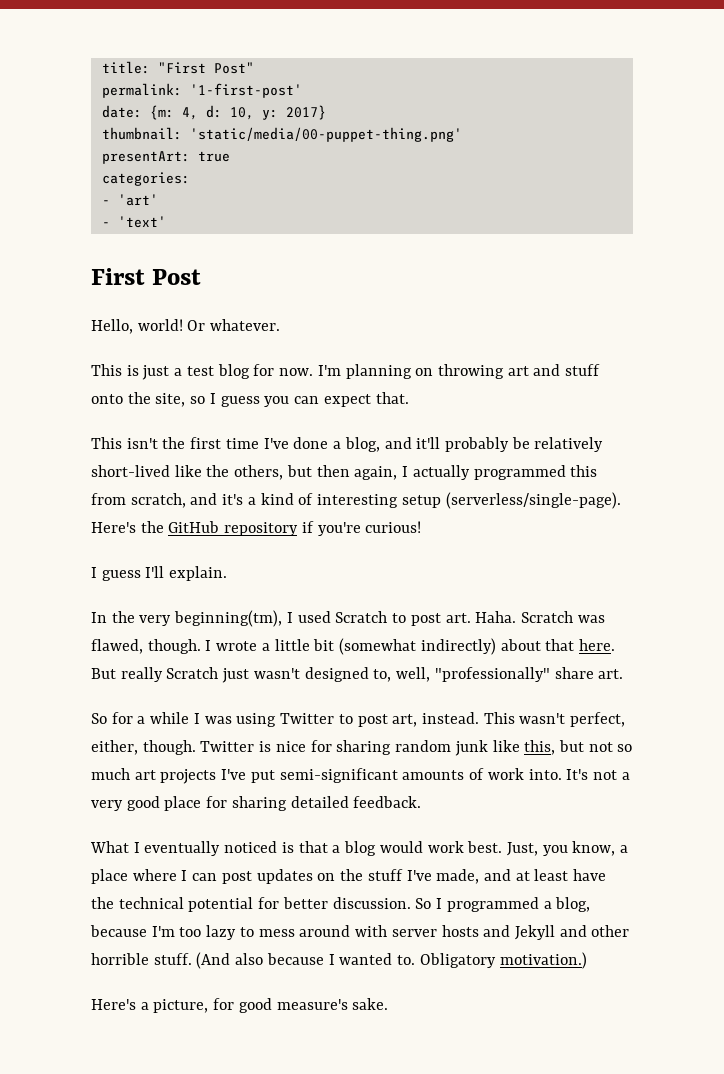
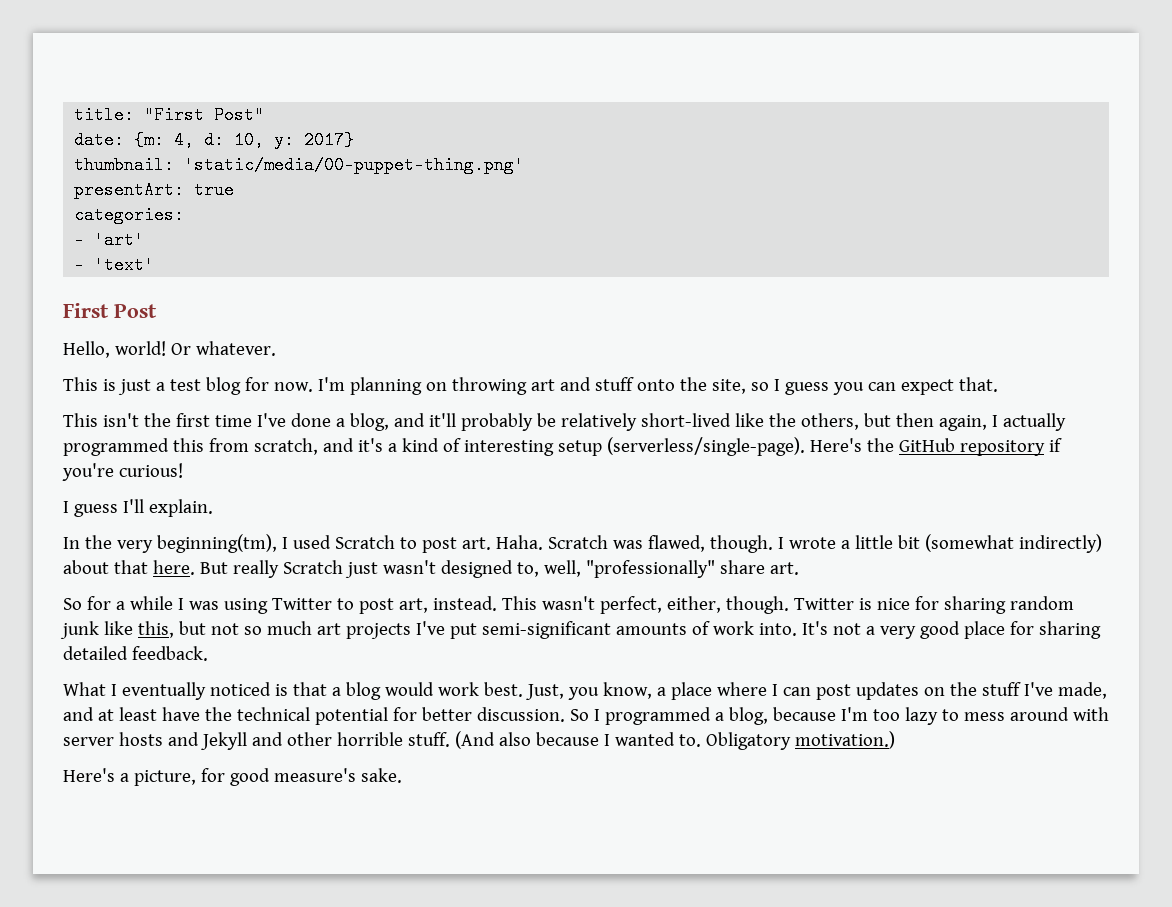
[101,83,302,98] // permalink: '1-first-post' -> (265, 115) none

